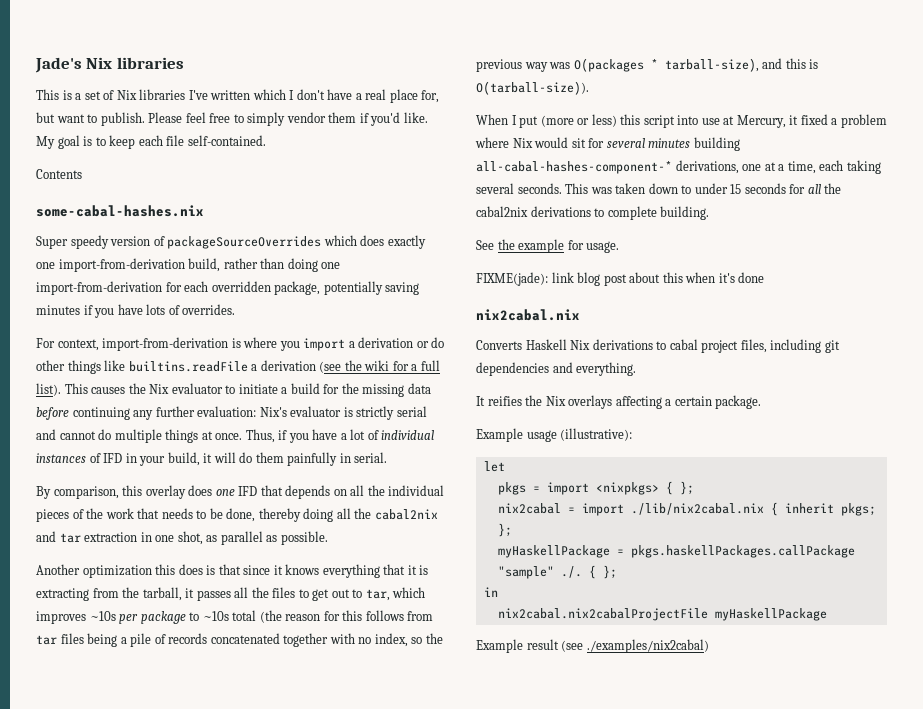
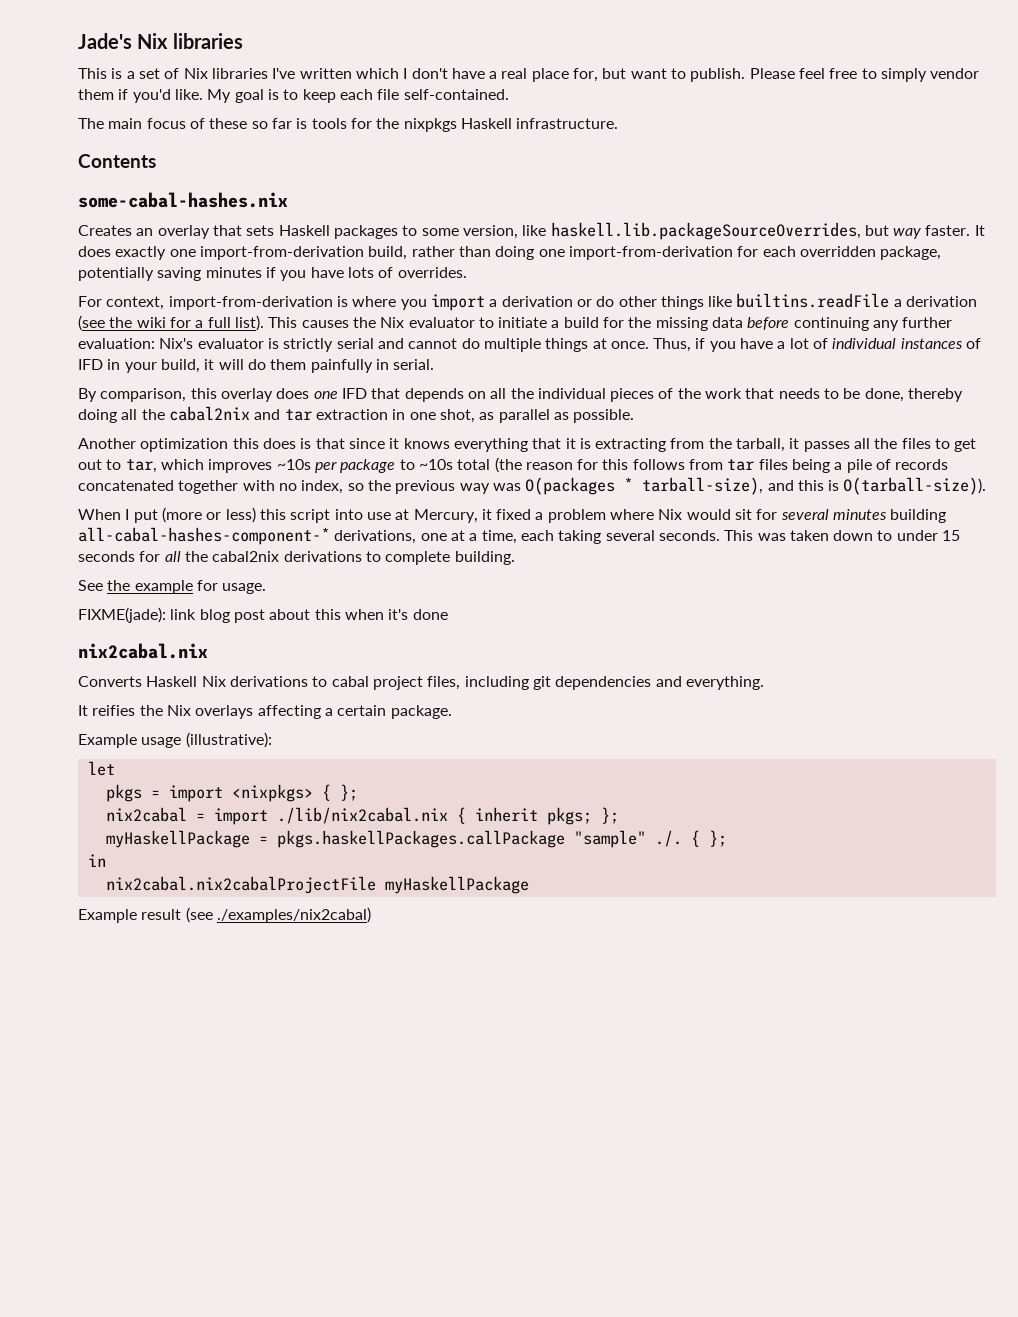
[36,169,82,179] [36,205,204,217] [36,235,357,249] Contents // some-cabal-hashes.nix // Super speedy version of packageSourceOverrides which -> [78,118,619,132] [78,154,156,168] [78,192,288,208] [78,222,985,240] The main focus of these so far is tools for the nixpkgs Haskell infrastructure. // Contents // some-cabal-hashes.nix // Creates an overlay that sets Haskell packages to some version, like haskell.lib.packageSourceOverrides, but way faster. It

